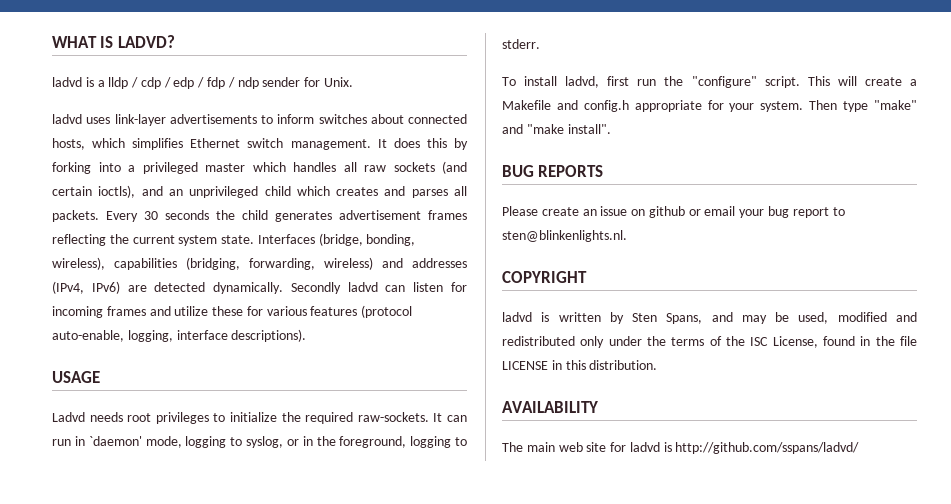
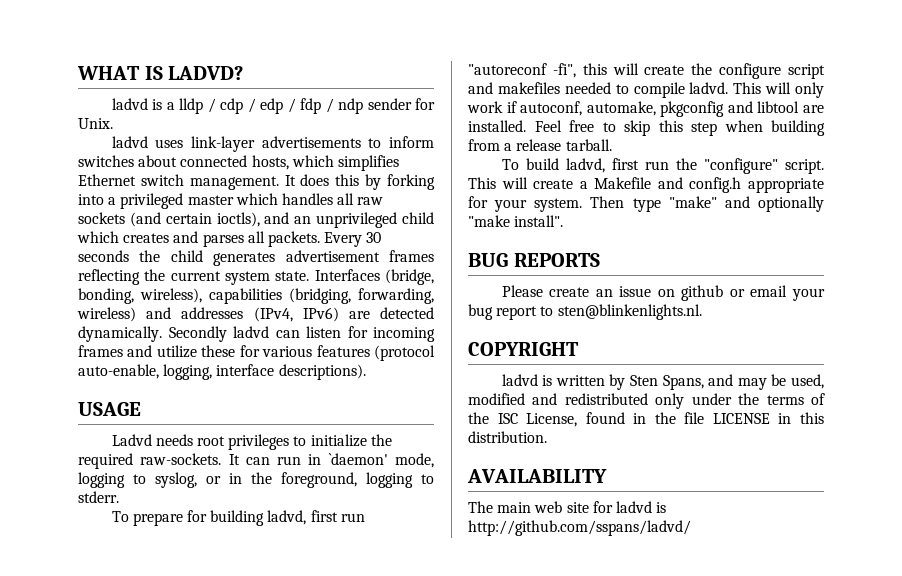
[524,76,558,86] install -> [132,510,365,526] [468,63,825,79] [468,82,824,98] [467,101,824,117] [468,120,825,136] [468,139,612,151] [501,158,559,170] prepare for building ladvd, first run "autoreconf -fi", this will create the configure script and makefiles needed to compile ladvd. This will only work if autoconf, automake, pkgconfig and libtool are installed. Feel free to skip this step when building from a release tarball. // To build
(523, 129) none -> [758,196,824,212] optionally

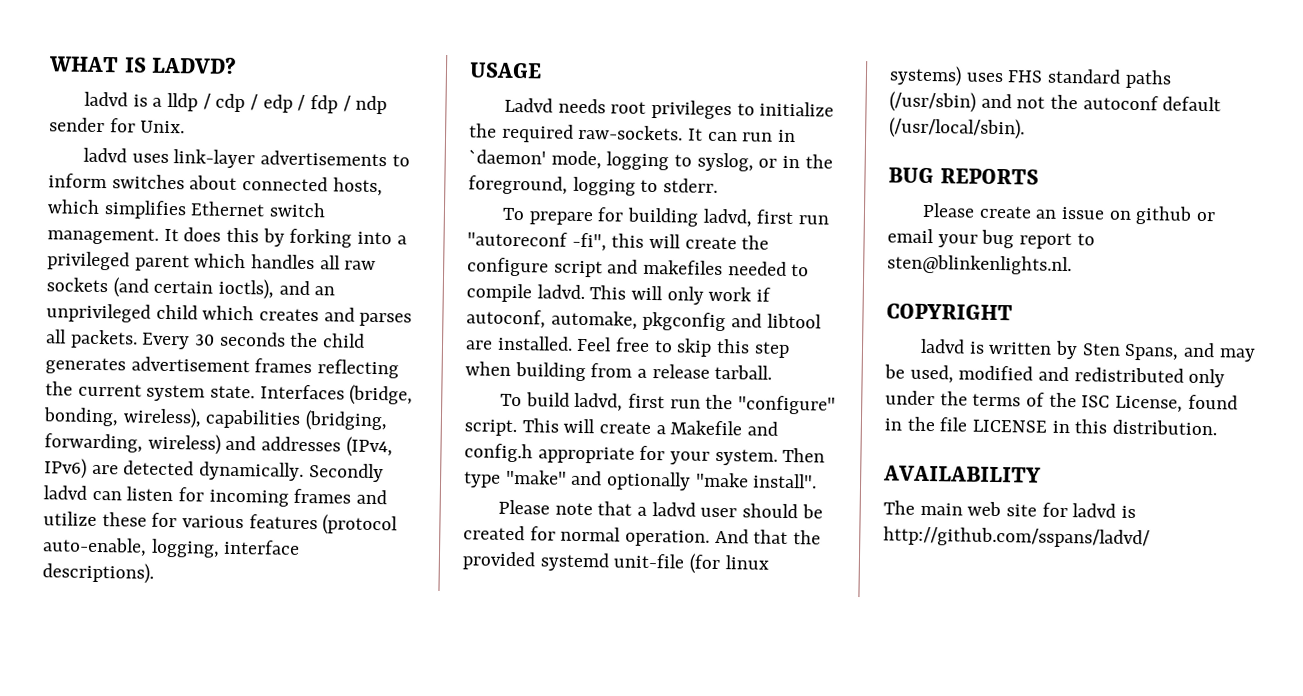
[187,195,234,205] master -> [134,254,190,272] parent
(564, 221) none -> [497,499,823,519] [463,525,822,547] [462,551,770,575] [889,65,1172,89] [889,91,1222,113] [889,117,1025,140] // Please note that a ladvd user should be created for normal operation. And that the provided systemd unit-file (for linux systems) uses FHS standard paths (/usr/sbin) and not the autoconf default (/usr/local/sbin).

